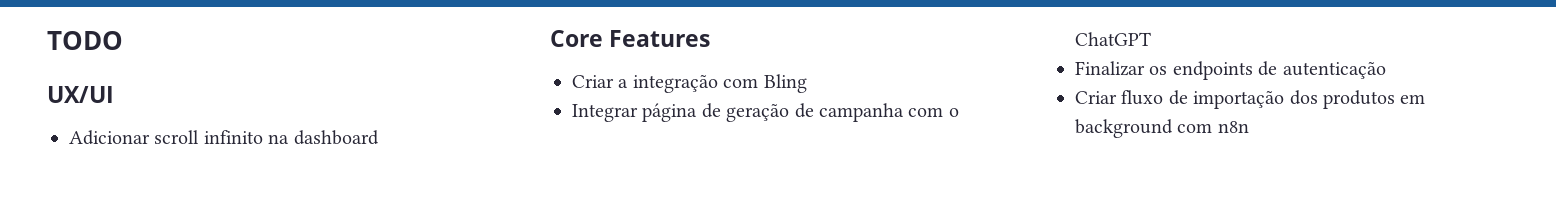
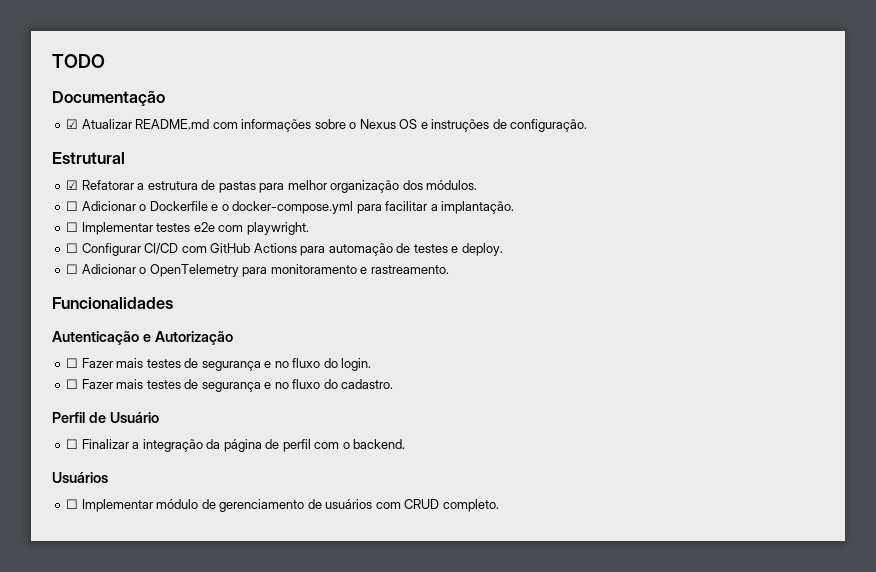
[47,86,114,103] [69,130,379,145] [550,30,711,47] [572,74,807,93] [572,103,959,122] [1075,32,1151,46] [1075,61,1386,80] [1075,90,1426,109] [1075,119,1249,138] UX/UI // Adicionar scroll infinito na dashboard // Core Features // Criar a integração com Bling // Integrar página de geração de campanha com o ChatGPT // Finalizar os endpoints de autenticação // Criar fluxo de importação dos produtos em background com n8n -> [52,90,165,106] [66,119,588,132] [52,152,125,164] [66,180,478,193] [66,201,515,214] [66,222,309,235] [66,243,503,256] [66,264,449,277] [52,297,173,309] [52,331,233,345] [66,358,372,371] [66,379,394,392] [52,412,159,423] [66,439,406,452] [52,472,108,483] [66,499,499,512] Documentação // ☑ Atualizar README.md com informações sobre o Nexus OS e instruções de configuração. // Estrutural // ☑ Refatorar a estrutura de pastas para melhor organização dos módulos. // ☐ Adicionar o Dockerfile e o docker-compose.yml para facilitar a implantação. // ☐ Implementar testes e2e com playwright. // ☐ Configurar CI/CD com GitHub Actions para automação de testes e deploy. // ☐ Adicionar o OpenTelemetry para monitoramento e rastreamento. // Funcionalidades // Autenticação e Autorização // ☐ Fazer mais testes de segurança e no fluxo do login. // ☐ Fazer mais testes de segurança e no fluxo do cadastro. // Perfil de Usuário // ☐ Finalizar a integração da página de perfil com o backend. // Usuários // ☐ Implementar módulo de gerenciamento de usuários com CRUD completo.

